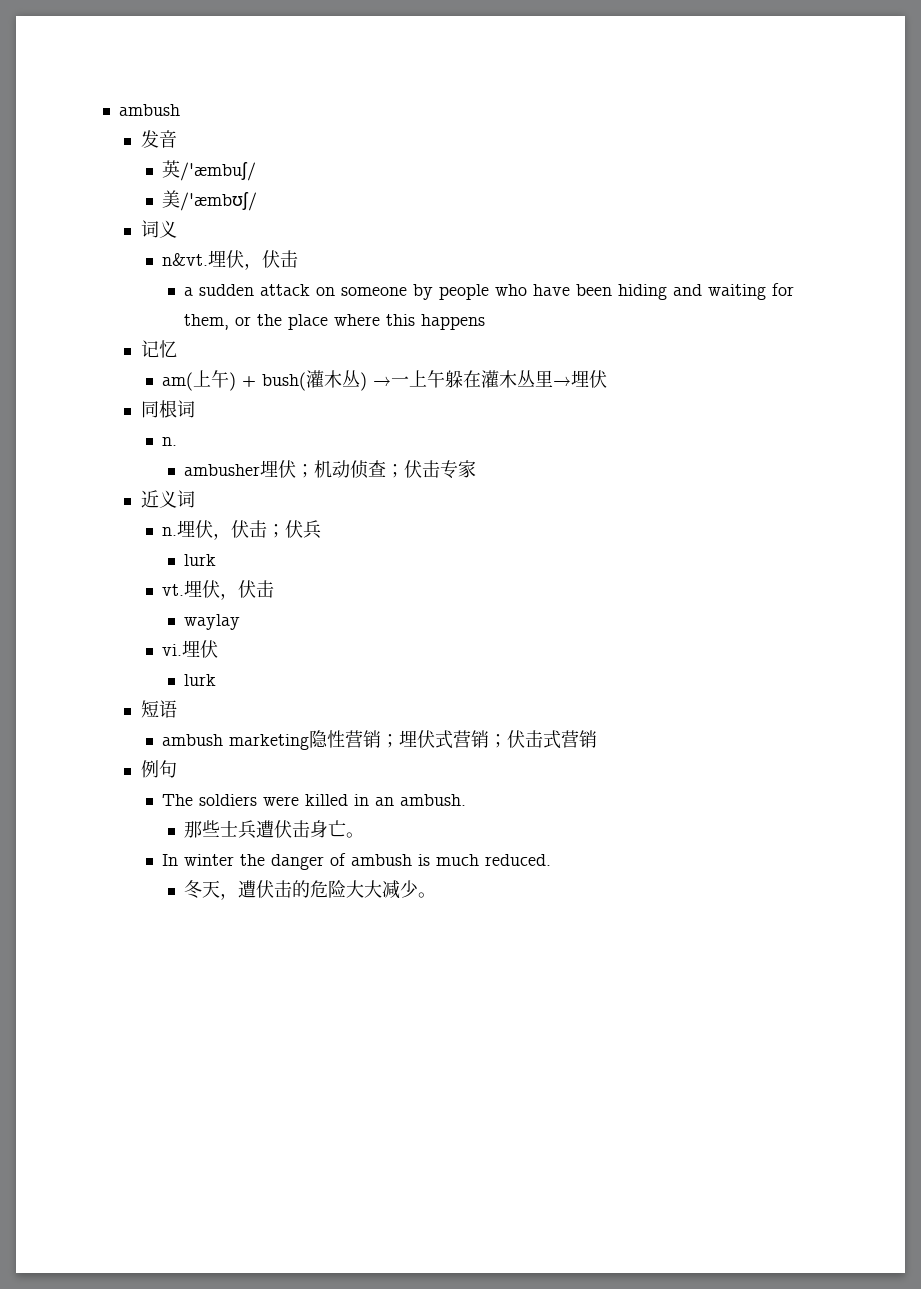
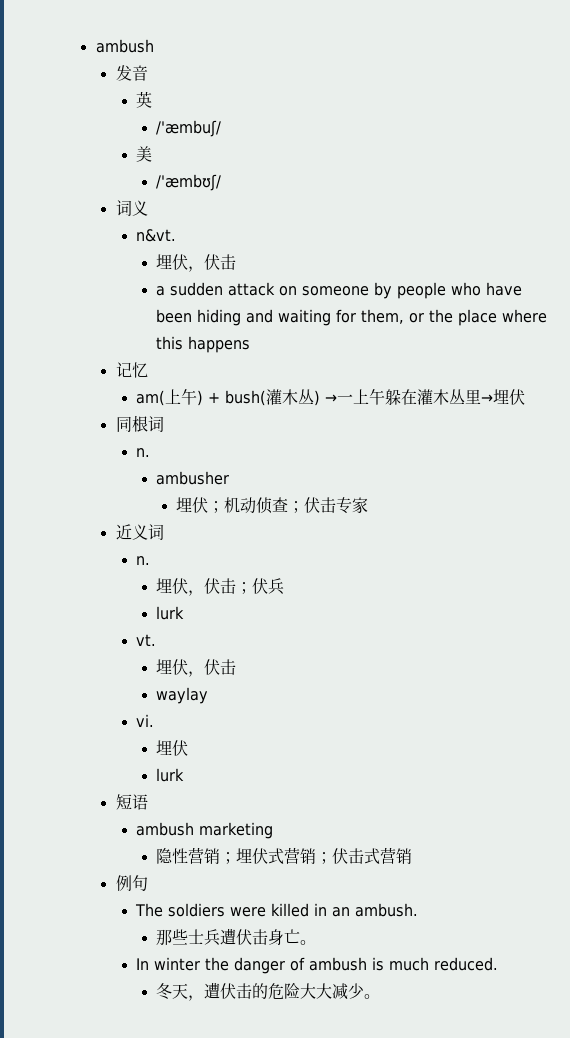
(181, 169) none -> (153, 99) //
(181, 199) none -> (153, 154) //
(209, 259) none -> (177, 235) //
(260, 470) none -> (230, 478) //
(178, 531) none -> (151, 560) //
(185, 590) none -> (157, 640) //
(183, 650) none -> (155, 720) //
(310, 742) none -> (274, 830) //

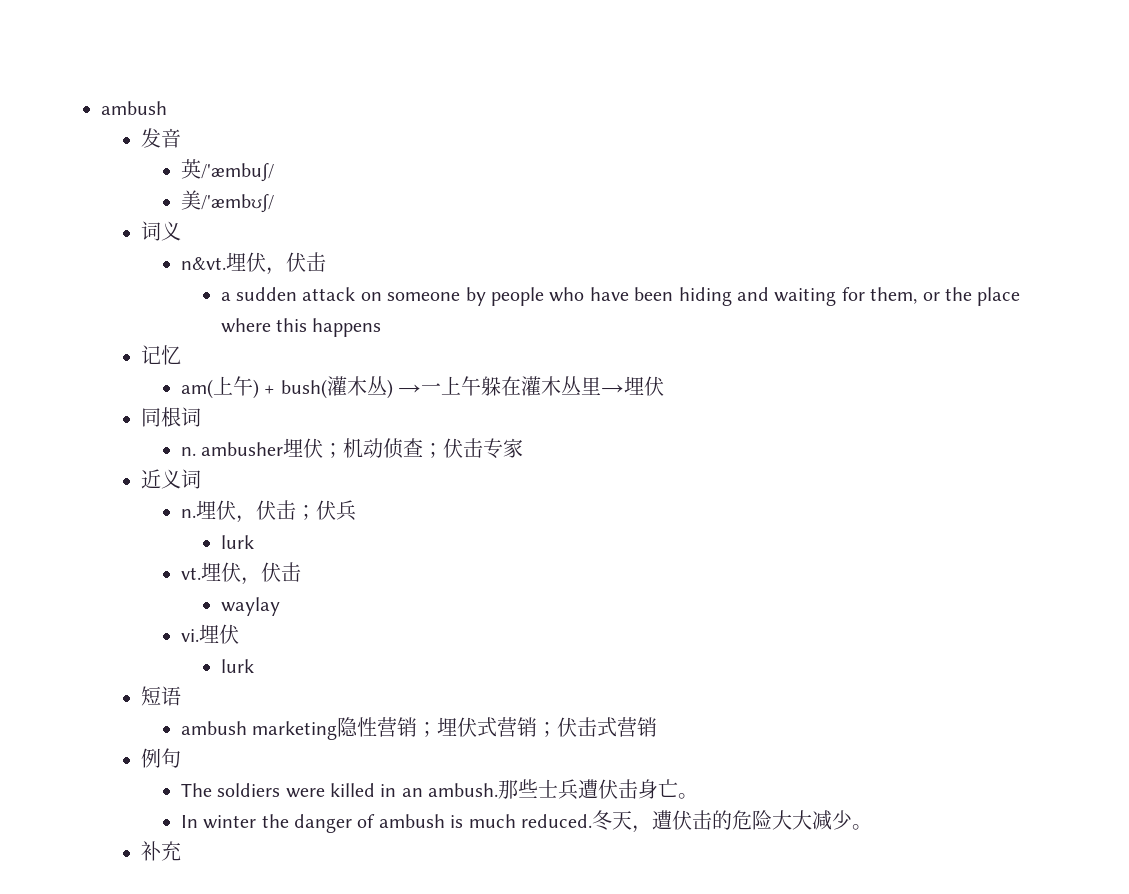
(153, 99) // -> (201, 169) none
(153, 154) // -> (201, 200) none
(177, 235) // -> (226, 263) none
(151, 452) // -> (196, 451) none
(230, 478) // -> (284, 449) none
(151, 560) // -> (196, 513) none
(157, 640) // -> (201, 573) none
(155, 720) // -> (199, 635) none
(274, 830) // -> (338, 730) none
(419, 910) // -> (499, 790) none
(499, 964) // -> (592, 821) none
(381, 996) none -> [140,841,181,861] // 补充

